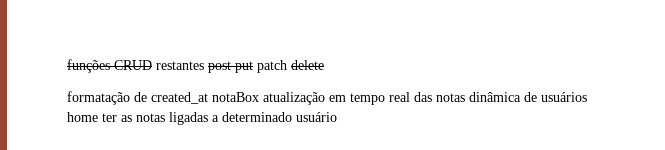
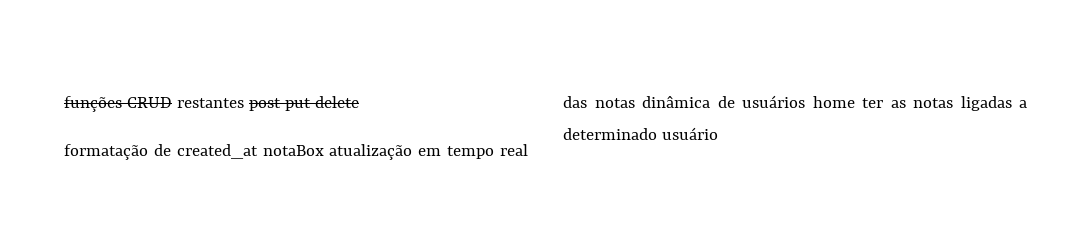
[257,60,287,73] patch -> (311, 104) none

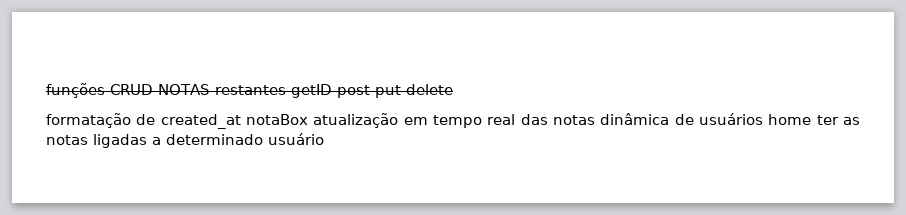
[176,98,244,108] restantes -> [158,84,332,98] NOTAS restantes getID

